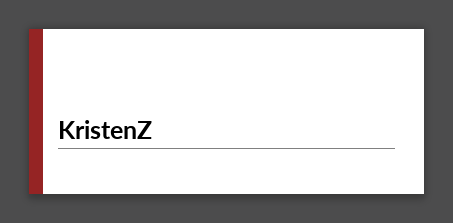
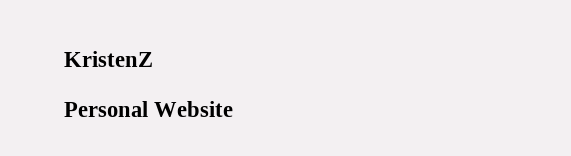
(152, 129) none -> [64,101,234,117] // Personal Website

